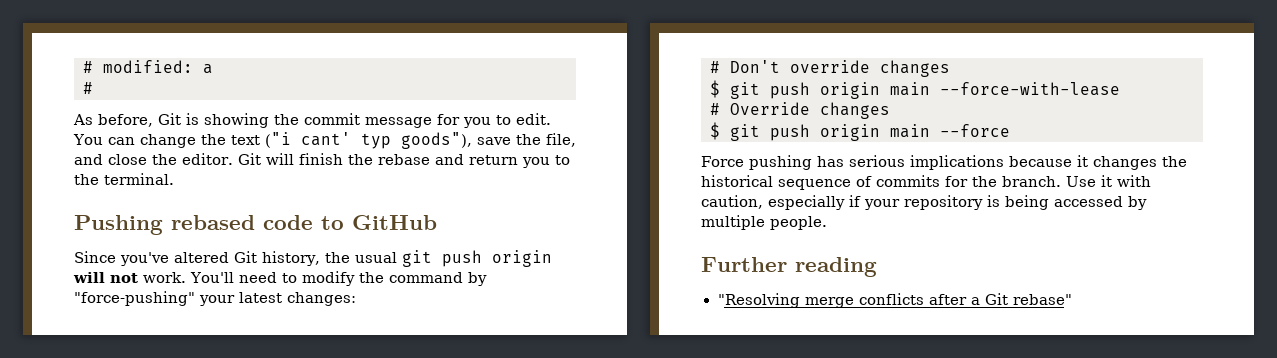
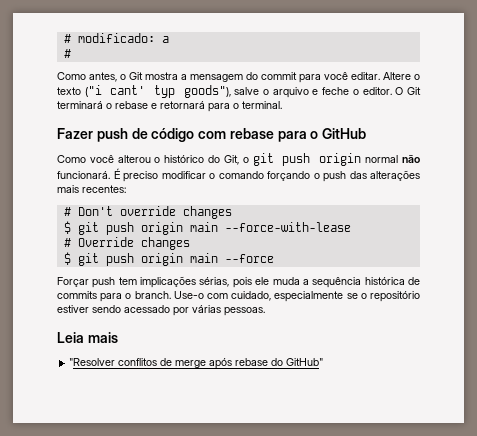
[83,60,193,73] # modified: -> [63,33,155,43] # modificado:
[73,113,551,128] [73,132,576,149] [74,153,570,168] [74,173,174,185] [74,215,437,235] [74,250,552,267] [73,271,487,286] [74,291,356,306] As before, Git is showing the commit message for you to edit. You can change the text ("i cant' typ goods"), save the file, and close the editor. Git will finish the rebase and return you to the terminal. // Pushing rebased code to GitHub // Since you've altered Git history, the usual git push origin will not work. You'll need to modify the command by "force-pushing" your latest changes: -> [57,72,420,83] [57,85,421,98] [57,101,282,112] [57,128,367,142] [57,153,420,166] [57,168,420,182] [57,185,126,193] Como antes, o Git mostra a mensagem do commit para você editar. Altere o texto ("i cant' typ goods"), salve o arquivo e feche o editor. O Git terminará o rebase e retornará para o terminal. // Fazer push de código com rebase para o GitHub // Como você alterou o histórico do Git, o git push origin normal não funcionará. É preciso modificar o comando forçando o push das alterações mais recentes:
[701,155,1187,170] [701,175,1151,190] [701,195,1147,210] [701,215,827,230] [701,257,877,277] [717,293,1072,308] Force pushing has serious implications because it changes the historical sequence of commits for the branch. Use it with caution, especially if your repository is being accessed by multiple people. // Further reading // "Resolving merge conflicts after a Git rebase" -> [57,276,421,288] [57,291,420,302] [57,305,265,316] [57,332,118,343] [69,358,324,369] Forçar push tem implicações sérias, pois ele muda a sequência histórica de commits para o branch. Use-o com cuidado, especialmente se o repositório estiver sendo acessado por várias pessoas. // Leia mais // "Resolver conflitos de merge após rebase do GitHub"

